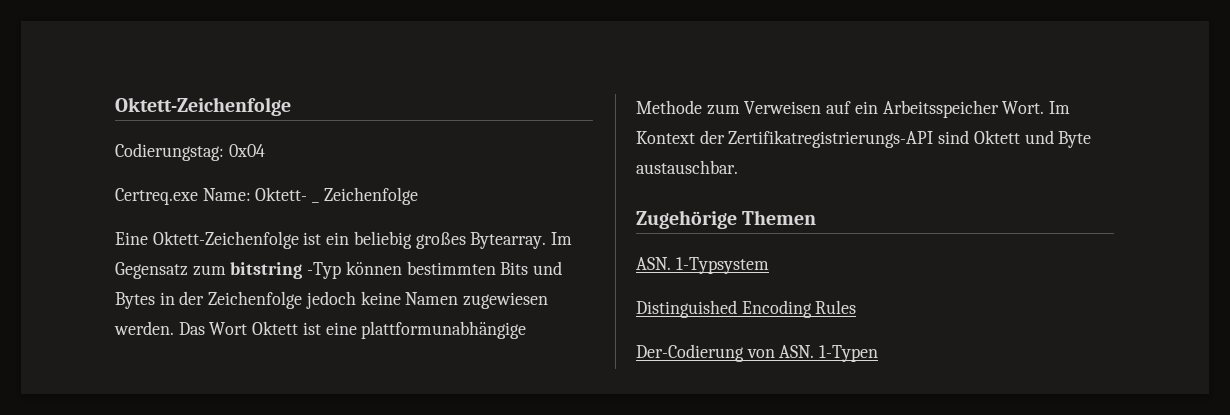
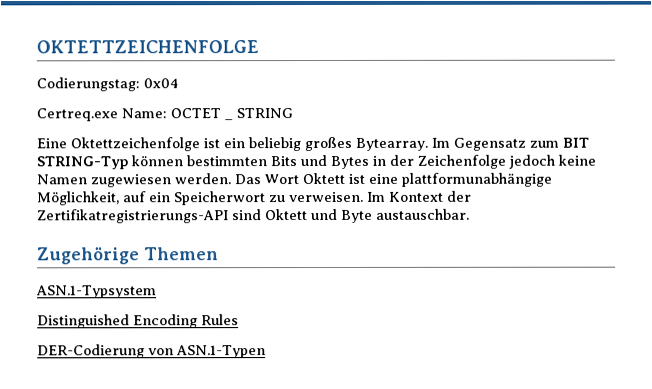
[115,97,291,116] Oktett-Zeichenfolge -> [36,40,259,54] OKTETTZEICHENFOLGE
[255,187,308,201] [312,187,418,205] Oktett- _ Zeichenfolge -> [170,108,293,121] OCTET _ STRING
[152,231,299,249] Oktett-Zeichenfolge -> [70,137,200,152] Oktettzeichenfolge
[230,262,342,279] bitstring -Typ -> [562,137,589,148] [36,156,128,170] BIT STRING-Typ
[636,100,1045,118] Methode zum Verweisen auf ein Arbeitsspeicher Wort. -> [36,191,364,206] Möglichkeit, auf ein Speicherwort zu verweisen.
[636,257,769,274] ASN. 1-Typsystem -> [36,285,157,299] ASN.1-Typsystem
[636,344,879,362] Der-Codierung von ASN. 1-Typen -> [37,344,266,359] DER-Codierung von ASN.1-Typen

